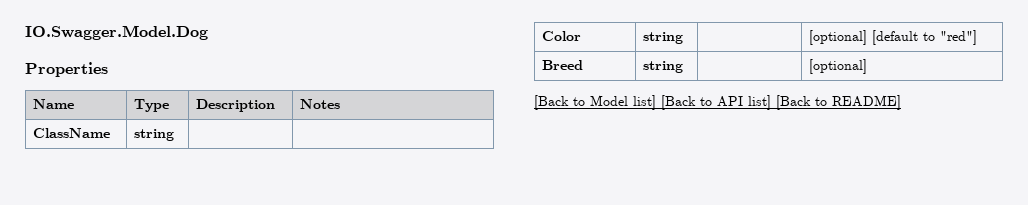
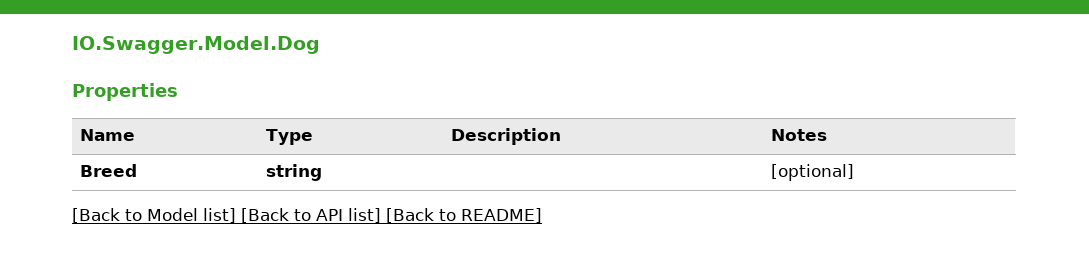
[32,128,110,138] [133,129,174,141] [541,31,581,41] [642,32,683,44] [808,30,977,45] // ClassName | string | | // Color | string | | [optional] [default to "red"] -> (828, 135) none

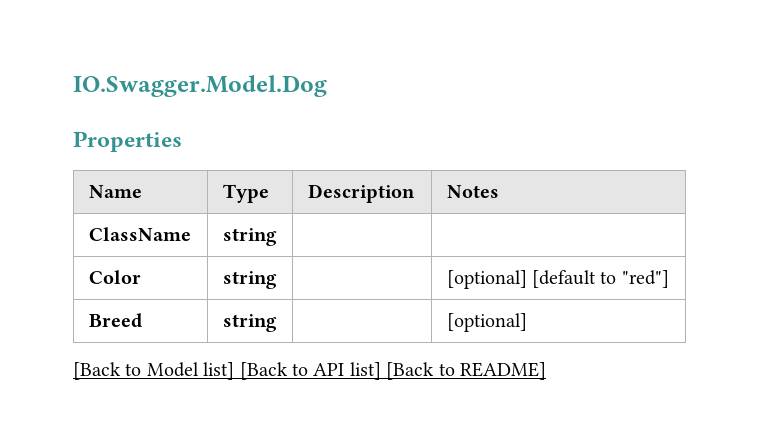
(828, 135) none -> [88,227,191,241] [222,228,277,246] [88,270,141,284] [222,271,277,289] [446,270,669,289] // ClassName | string | | // Color | string | | [optional] [default to "red"]

